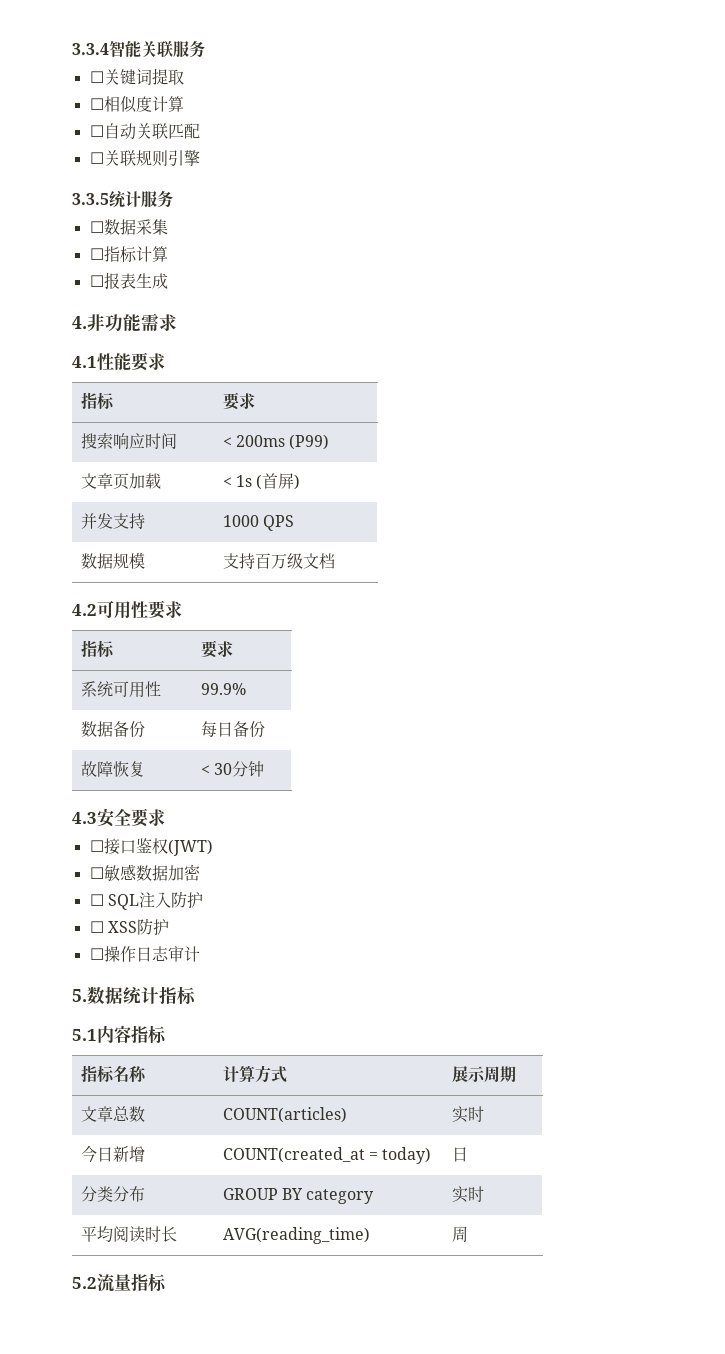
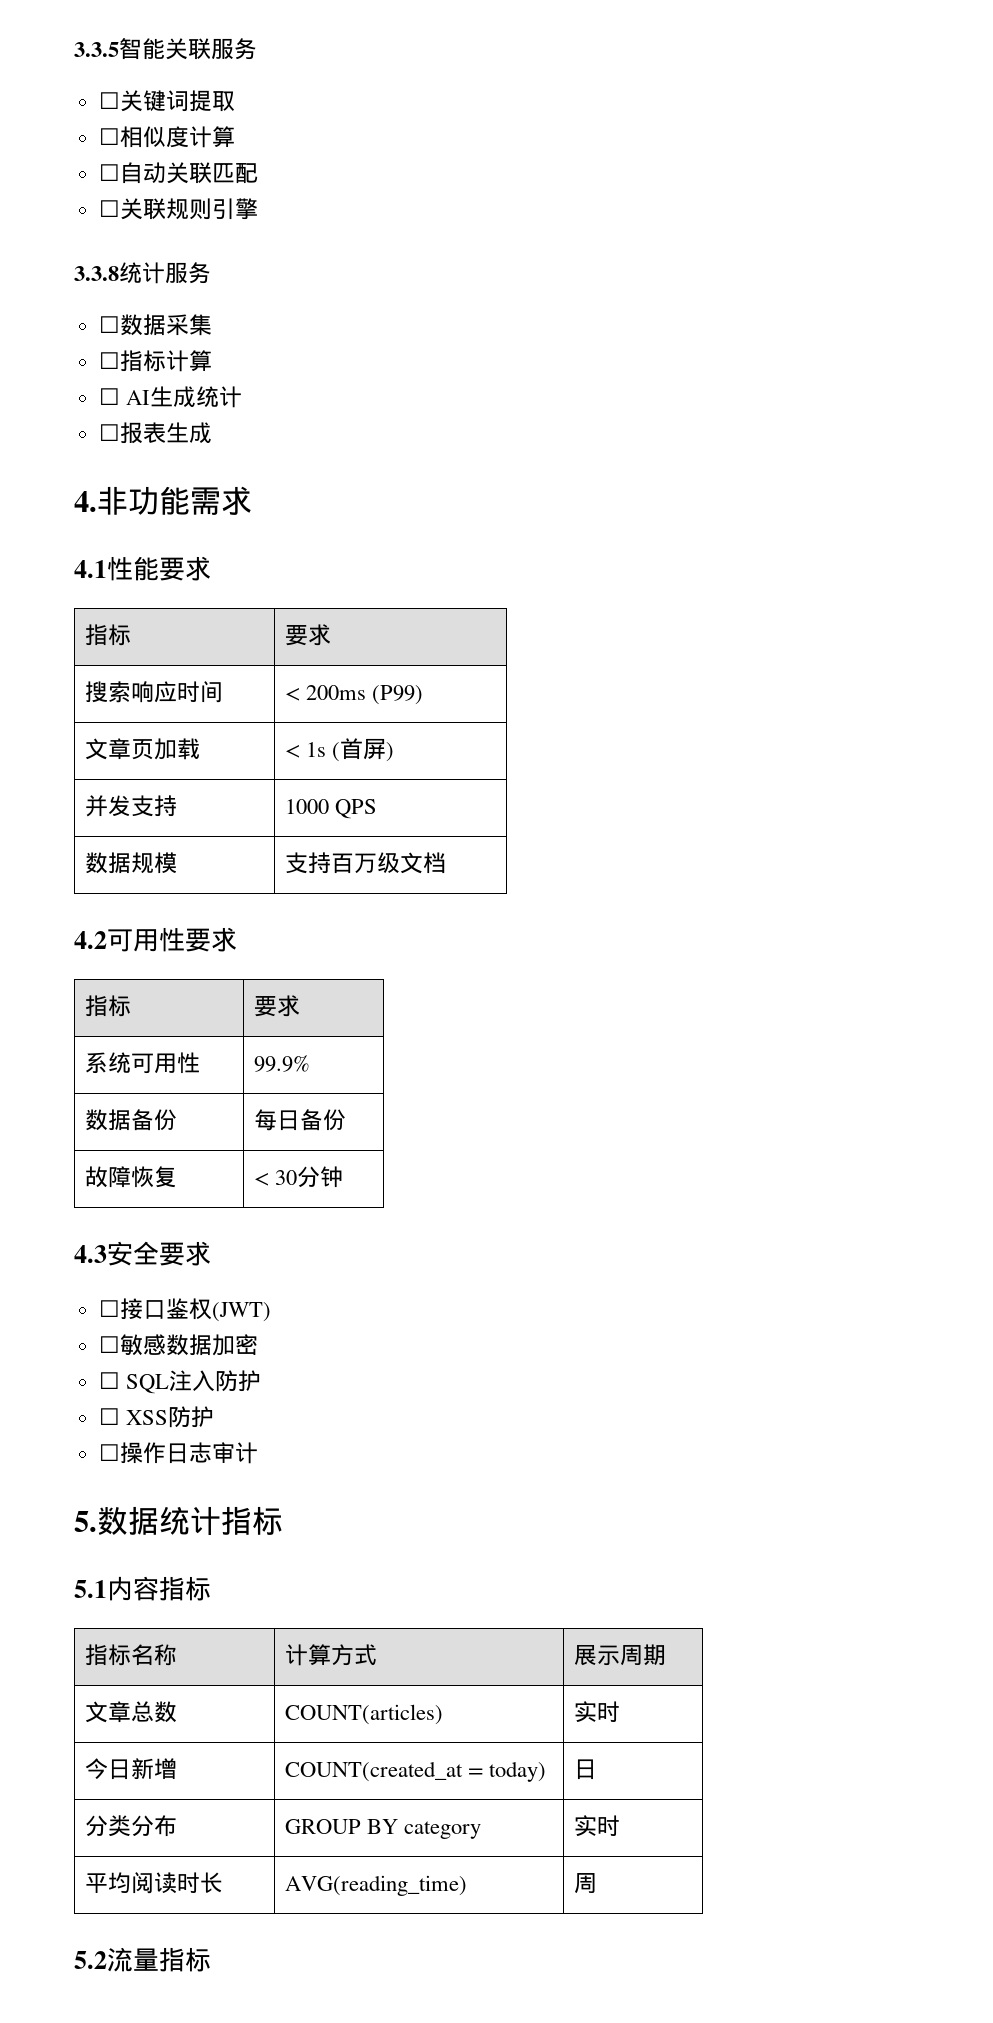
[72,43,109,55] 3.3.4 -> [74,42,119,57] 3.3.5
[72,193,109,205] 3.3.5 -> [74,266,119,281] 3.3.8
(168, 254) none -> [98,386,242,408] // ☐ AI生成统计

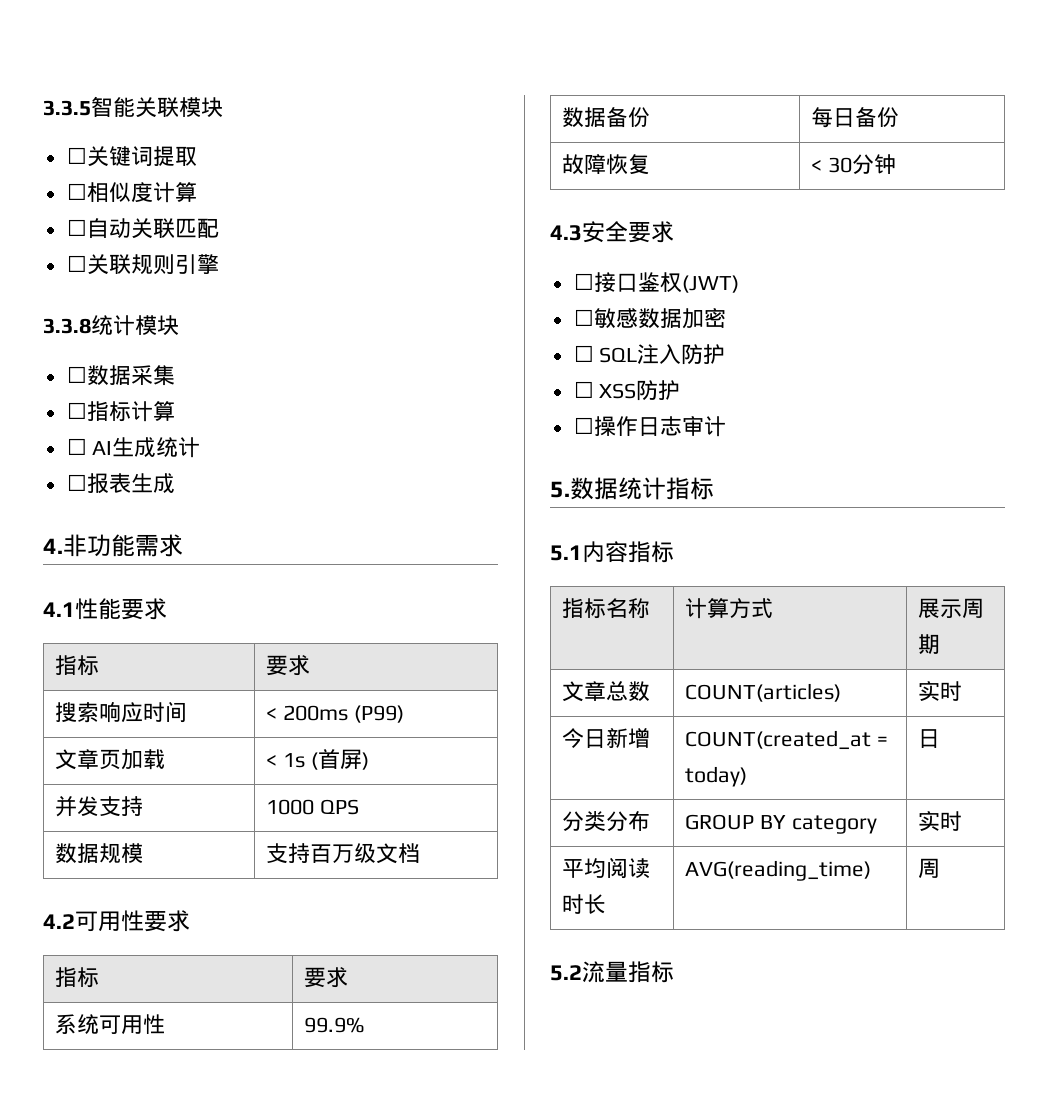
[211,38,257,60] 服务 -> [179,97,223,117] 模块
[165,262,211,284] 服务 -> [135,315,179,335] 模块

